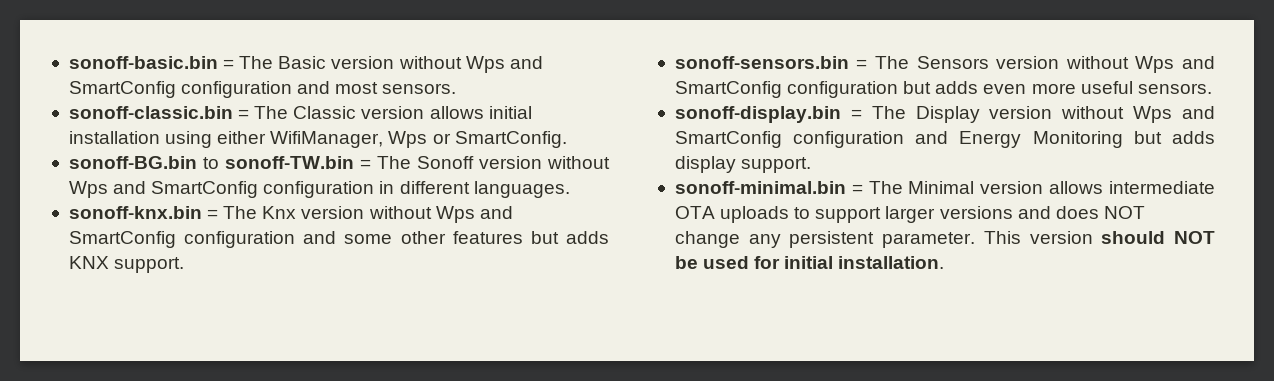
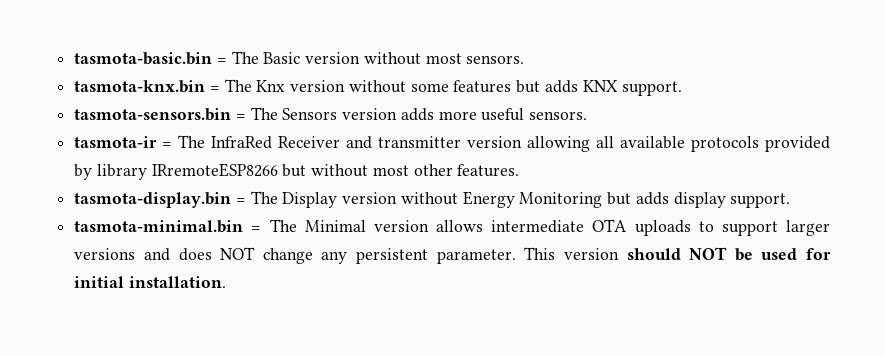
[68,56,218,69] sonoff-basic.bin -> [74,52,213,65] tasmota-basic.bin
[465,56,543,73] [68,81,457,98] [68,106,532,119] [68,131,567,148] [68,156,611,169] [68,181,570,198] [68,206,202,219] Wps and SmartConfig configuration and most sensors. // sonoff-classic.bin = The Classic version allows initial installation using either WifiManager, Wps or SmartConfig. // sonoff-BG.bin to sonoff-TW.bin = The Sonoff version without Wps and SmartConfig configuration in different languages. // sonoff-knx.bin -> [425,53,525,64] [74,80,206,93] most sensors. // tasmota-knx.bin
[435,206,513,223] [68,231,446,248] Wps and SmartConfig configuration and some other -> [410,83,449,92] some
[674,56,849,69] sonoff-sensors.bin -> [74,108,232,121] tasmota-sensors.bin
[1065,56,1215,73] [674,81,1212,98] [674,106,841,123] without Wps and SmartConfig configuration but adds even more useful sensors. // sonoff-display.bin -> [400,108,588,121] [74,135,830,152] [74,163,520,180] [74,192,232,208] adds more useful sensors. // tasmota-ir = The InfraRed Receiver and transmitter version allowing all available protocols provided by library IRremoteESP8266 but without most other features. // tasmota-display.bin
[1133,106,1215,123] [674,131,949,148] Wps and SmartConfig configuration and -> (458, 198) none
[674,181,846,194] sonoff-minimal.bin -> [74,220,244,233] tasmota-minimal.bin

